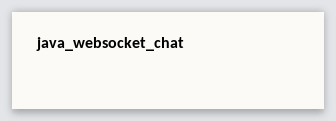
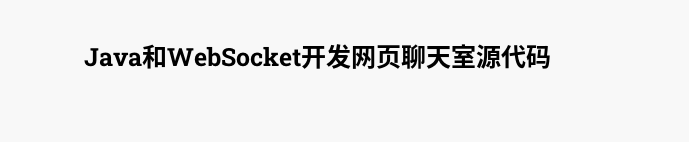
[36,37,184,51] java_websocket_chat -> [84,44,551,69] Java和WebSocket开发网页聊天室源代码

